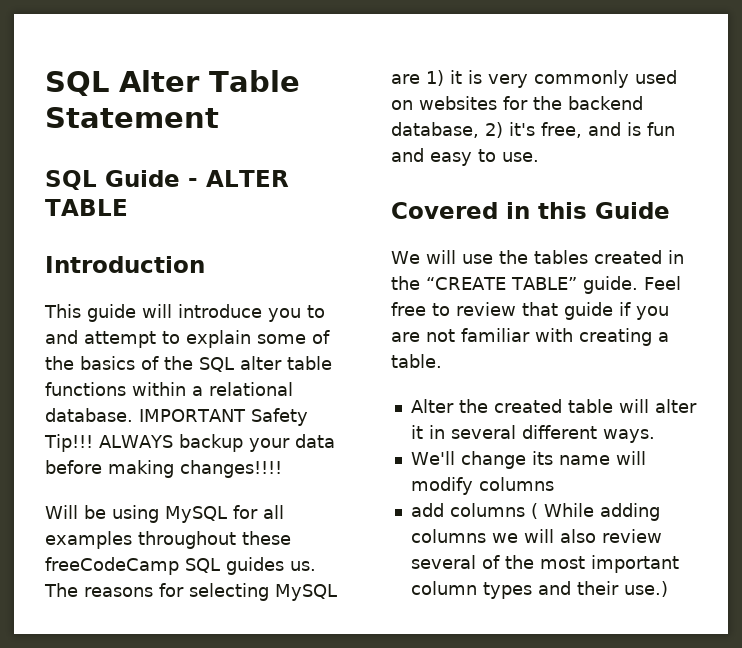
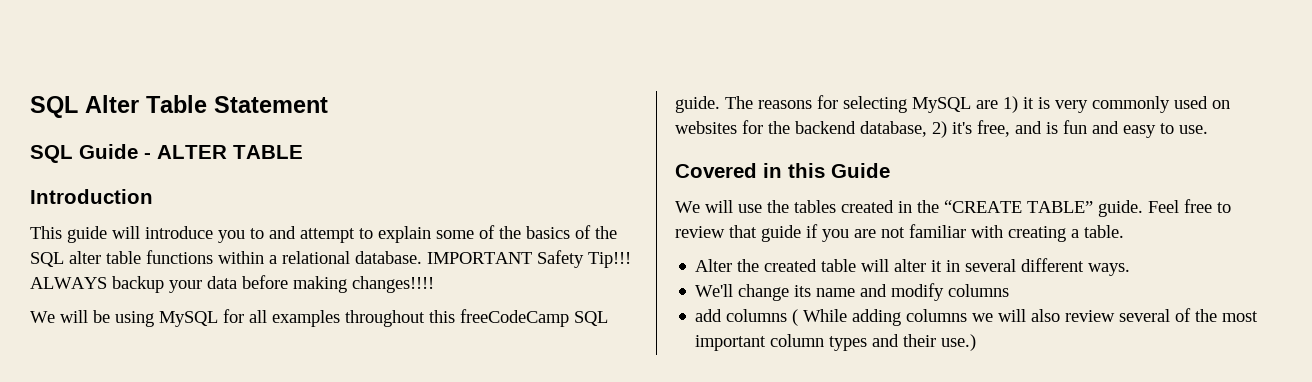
[45,505,78,519] Will -> [30,310,88,323] We will
[242,531,291,545] these -> [429,310,455,323] this
[226,557,316,575] guides us. -> [675,96,720,113] guide.
[615,451,646,465] will -> [860,284,888,297] and

